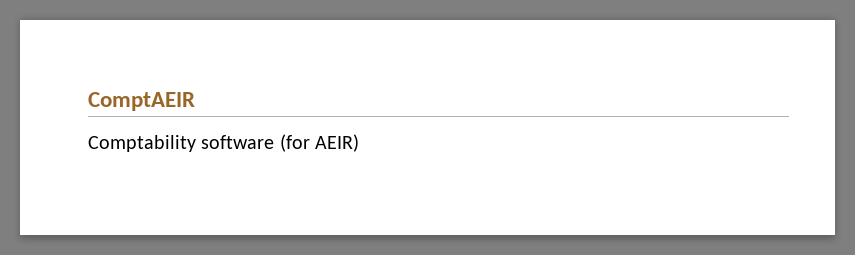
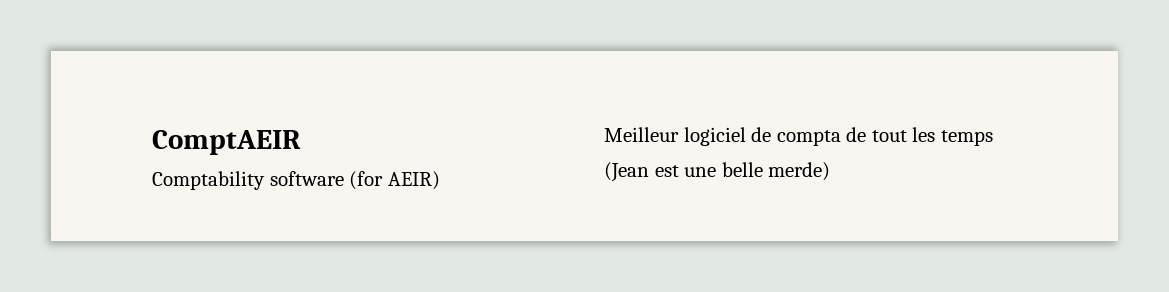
(360, 143) none -> [604,127,993,146] [604,162,831,182] // Meilleur logiciel de compta de tout les temps // (Jean est une belle merde)

